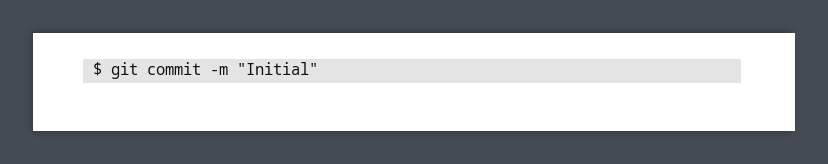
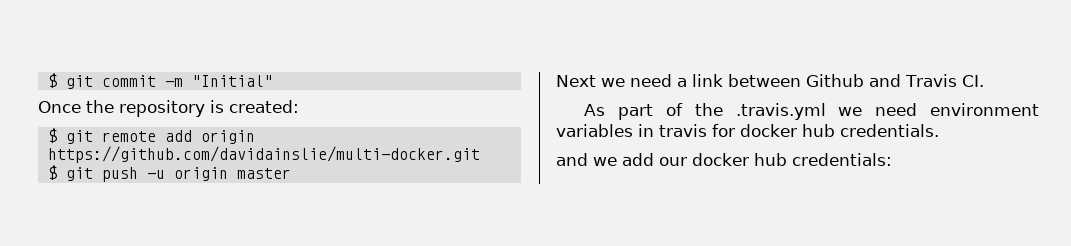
(318, 68) none -> [38,100,299,117] [47,128,255,144] [47,146,480,163] [47,165,291,182] [556,74,984,87] [584,103,1039,120] [556,124,939,137] [556,153,892,166] // Once the repository is created: // $ git remote add origin https://github.com/davidainslie/multi-docker.git // $ git push -u origin master // Next we need a link between Github and Travis CI. // As part of the .travis.yml we need environment variables in travis for docker hub credentials. // and we add our docker hub credentials:

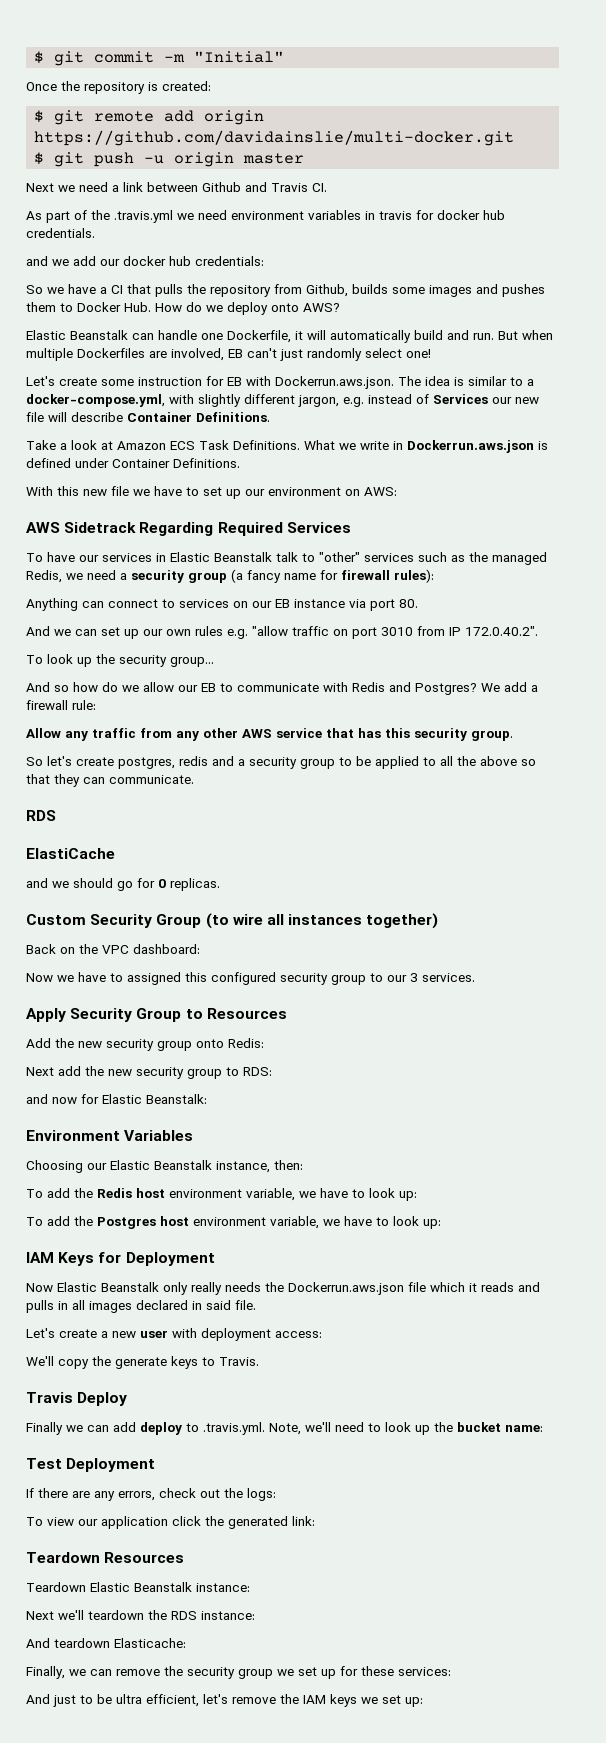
(892, 159) none -> [26,284,545,297] [26,302,340,315] [26,330,553,343] [26,348,431,361] [26,376,534,389] [26,394,539,407] [26,412,270,422] [26,440,548,453] [26,458,240,468] [26,486,397,499] [26,522,351,536] [26,552,547,565] [26,569,434,583] [26,598,418,611] [26,626,538,639] [26,654,214,667] [26,682,538,695] [26,700,96,710] [26,728,513,741] [26,756,536,769] [26,774,194,787] [26,810,56,821] [26,848,115,859] [26,878,220,891] [26,913,439,929] [26,944,200,954] [26,972,475,985] [26,1008,287,1022] [26,1038,264,1051] [26,1066,272,1079] [26,1094,207,1104] [26,1130,194,1141] [26,1160,303,1173] [26,1188,417,1201] [26,1216,441,1229] [26,1252,215,1266] [26,1282,540,1295] [26,1300,256,1313] [26,1328,322,1341] [26,1356,259,1369] [26,1392,128,1406] [26,1422,543,1435] [26,1458,156,1472] [26,1488,276,1501] [26,1516,315,1529] [26,1552,185,1563] [26,1582,250,1592] [26,1610,255,1620] [26,1638,186,1648] [26,1666,451,1679] [26,1694,423,1707] // So we have a CI that pulls the repository from Github, builds some images and pushes them to Docker Hub. How do we deploy onto AWS? // Elastic Beanstalk can handle one Dockerfile, it will automatically build and run. But when multiple Dockerfiles are involved, EB can't just randomly select one! // Let's create some instruction for EB with Dockerrun.aws.json. The idea is similar to a docker-compose.yml, with slightly different jargon, e.g. instead of Services our new file will describe Container Definitions. // Take a look at Amazon ECS Task Definitions. What we write in Dockerrun.aws.json is defined under Container Definitions. // With this new file we have to set up our environment on AWS: // AWS Sidetrack Regarding Required Services // To have our services in Elastic Beanstalk talk to "other" services such as the managed Redis, we need a security group (a fancy name for firewall rules): // Anything can connect to services on our EB instance via port 80. // And we can set up our own rules e.g. "allow traffic on port 3010 from IP 172.0.40.2". // To look up the security group... // And so how do we allow our EB to communicate with Redis and Postgres? We add a firewall rule: // Allow any traffic from any other AWS service that has this security group. // So let's create postgres, redis and a security group to be applied to all the above so that they can communicate. // RDS // ElastiCache // and we should go for 0 replicas. // Custom Security Group (to wire all instances together) // Back on the VPC dashboard: // Now we have to assigned this configured security group to our 3 services. // Apply Security Group to Resources // Add the new security group onto Redis: // Next add the new security group to RDS: // and now for Elastic Beanstalk: // Environment Variables // Choosing our Elastic Beanstalk instance, then: // To add the Redis host environment variable, we have to look up: // To add the Postgres host environment variable, we have to look up: // IAM Keys for Deployment // Now Elastic Beanstalk only really needs the Dockerrun.aws.json file which it reads and pulls in all images declared in said file. // Let's create a new user with deployment access: // We'll copy the generate keys to Travis. // Travis Deploy // Finally we can add deploy to .travis.yml. Note, we'll need to look up the bucket name: // Test Deployment // If there are any errors, check out the logs: // To view our application click the generated link: // Teardown Resources // Teardown Elastic Beanstalk instance: // Next we'll teardown the RDS instance: // And teardown Elasticache: // Finally, we can remove the security group we set up for these services: // And just to be ultra efficient, let's remove the IAM keys we set up:

